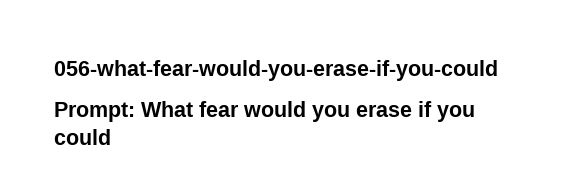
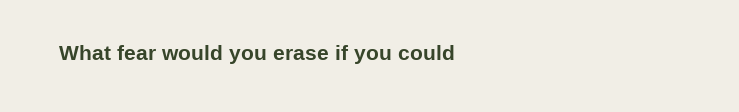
[54,60,498,81] [54,102,135,122] 056-what-fear-would-you-erase-if-you-could // Prompt: -> (59, 52) none

